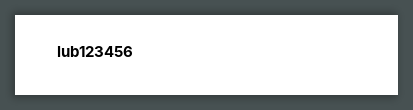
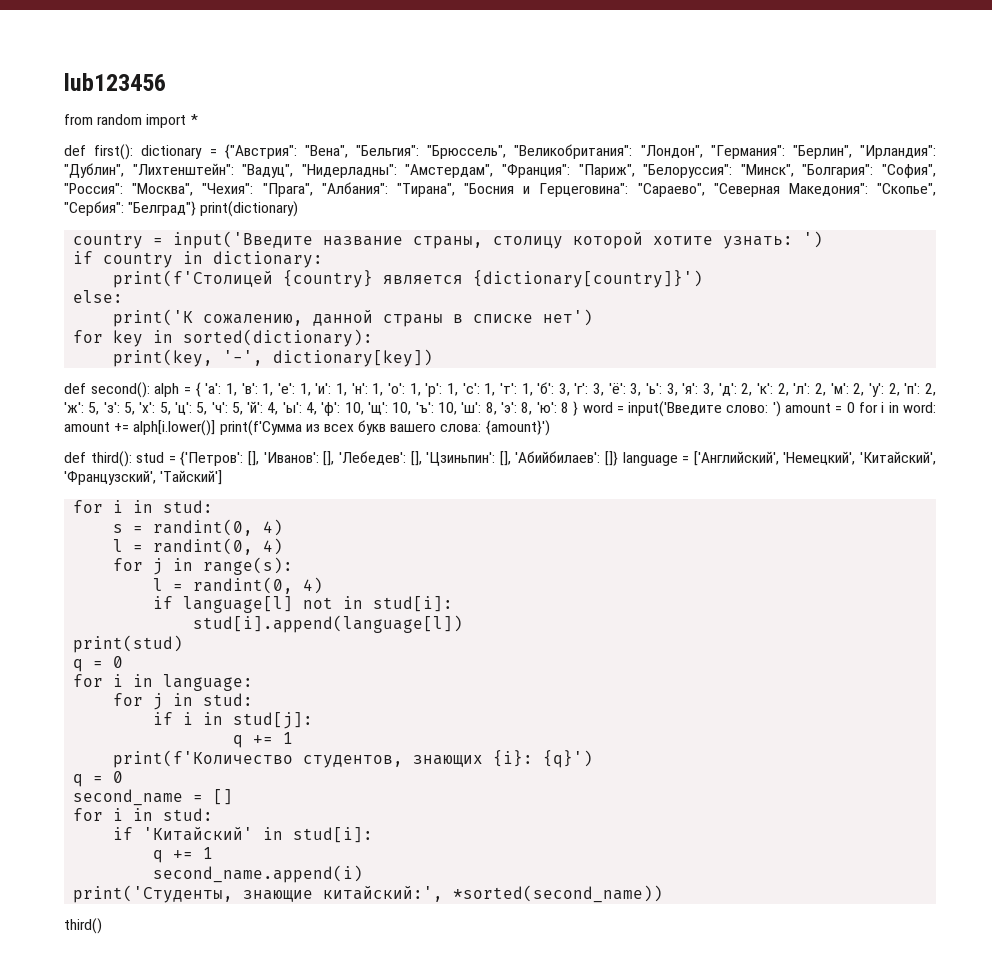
(133, 51) none -> [64,114,198,128] [64,144,936,160] [64,163,937,178] [64,182,936,197] [64,201,299,217] [73,231,824,249] [73,251,324,268] [113,270,704,288] [73,290,124,303] [113,309,594,327] [73,329,374,347] [113,349,434,367] [64,382,936,398] [64,401,936,417] [64,420,550,436] [64,451,936,467] [64,470,223,485] [73,500,214,513] [113,519,284,536] [113,538,284,555] [113,557,294,575] [153,577,324,594] [153,596,454,613] [193,615,464,633] [73,635,184,653] [73,656,124,672] [73,674,254,691] [113,693,254,710] [153,712,314,729] [233,732,294,748] [113,750,594,768] [73,771,124,787] [73,789,234,806] [73,808,214,821] [113,827,374,843] [153,847,214,863] [153,865,364,883] [73,885,664,903] [64,918,102,934] // from random import * // def first(): dictionary = {"Австрия": "Вена", "Бельгия": "Брюссель", "Великобритания": "Лондон", "Германия": "Берлин", "Ирландия": "Дублин", "Лихтенштейн": "Вадуц", "Нидерладны": "Амстердам", "Франция": "Париж", "Белоруссия": "Минск", "Болгария": "София", "Россия": "Москва", "Чехия": "Прага", "Албания": "Тирана", "Босния и Герцеговина": "Сараево", "Северная Македония": "Скопье", "Сербия": "Белград"} print(dictionary) // country = input('Введите название страны, столицу которой хотите узнать: ') // if country in dictionary: // print(f'Столицей {country} является {dictionary[country]}') // else: // print('К сожалению, данной страны в списке нет') // for key in sorted(dictionary): // print(key, '-', dictionary[key]) // def second(): alph = { 'а': 1, 'в': 1, 'е': 1, 'и': 1, 'н': 1, 'о': 1, 'р': 1, 'с': 1, 'т': 1, 'б': 3, 'г': 3, 'ё': 3, 'ь': 3, 'я': 3, 'д': 2, 'к': 2, 'л': 2, 'м': 2, 'у': 2, 'п': 2, 'ж': 5, 'з': 5, 'х': 5, 'ц': 5, 'ч': 5, 'й': 4, 'ы': 4, 'ф': 10, 'щ': 10, 'ъ': 10, 'ш': 8, 'э': 8, 'ю': 8 } word = input('Введите слово: ') amount = 0 for i in word: amount += alph[i.lower()] print(f'Сумма из всех букв вашего слова: {amount}') // def third(): stud = {'Петров': [], 'Иванов': [], 'Лебедев': [], 'Цзиньпин': [], 'Абийбилаев': []} language = ['Английский', 'Немецкий', 'Китайский', 'Французский', 'Тайский'] // for i in stud: // s = randint(0, 4) // l = randint(0, 4) // for j in range(s): // l = randint(0, 4) // if language[l] not in stud[i]: // stud[i].append(language[l]) // print(stud) // q = 0 // for i in language: // for j in stud: // if i in stud[j]: // q += 1 // print(f'Количество студентов, знающих {i}: {q}') // q = 0 // second_name = [] // for i in stud: // if 'Китайский' in stud[i]: // q += 1 // second_name.append(i) // print('Студенты, знающие китайский:', *sorted(second_name)) // third()

